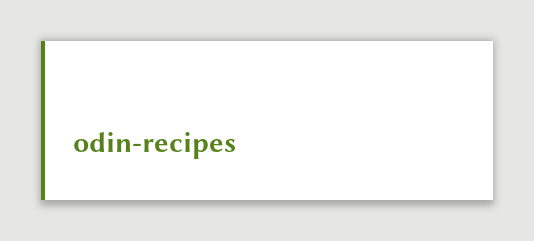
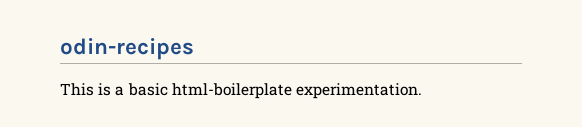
(236, 145) none -> [60,83,422,99] // This is a basic html-boilerplate experimentation.

